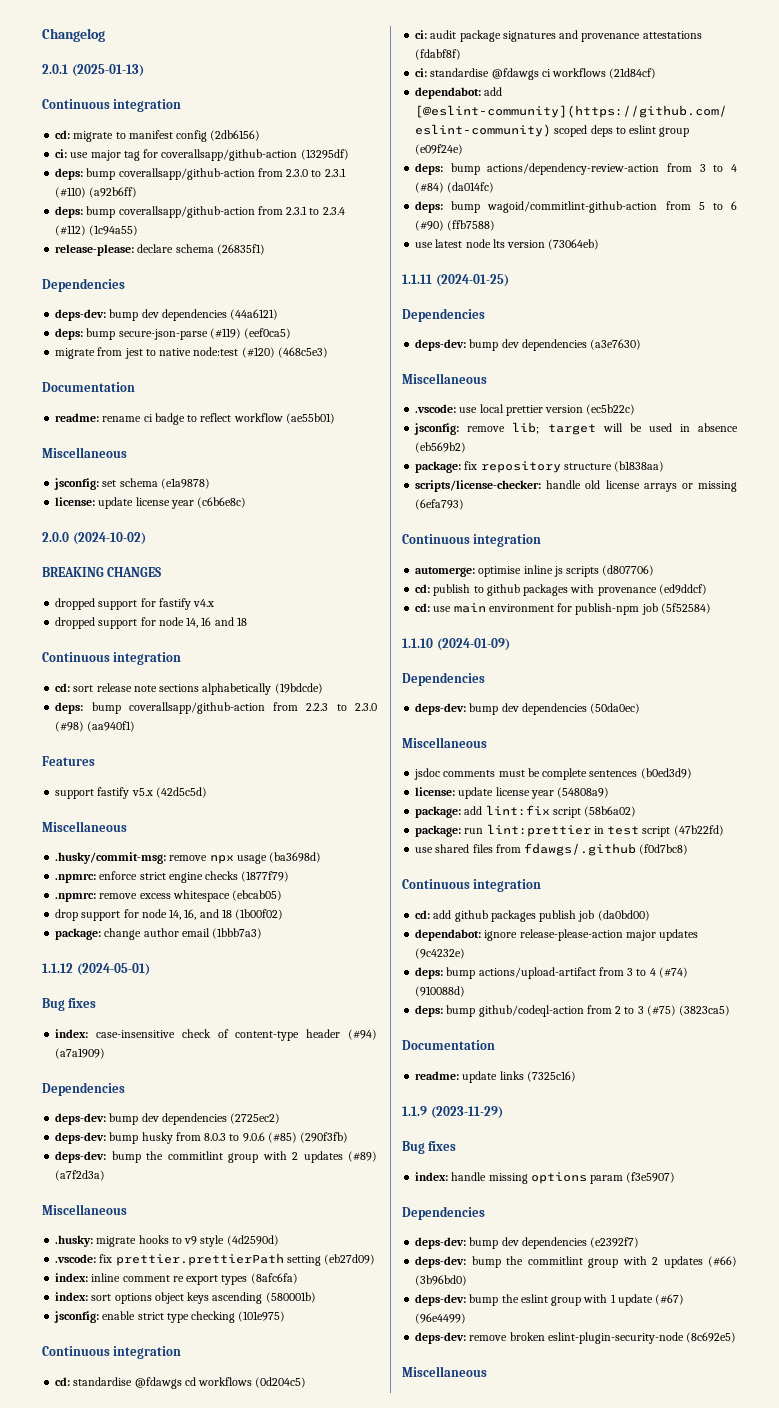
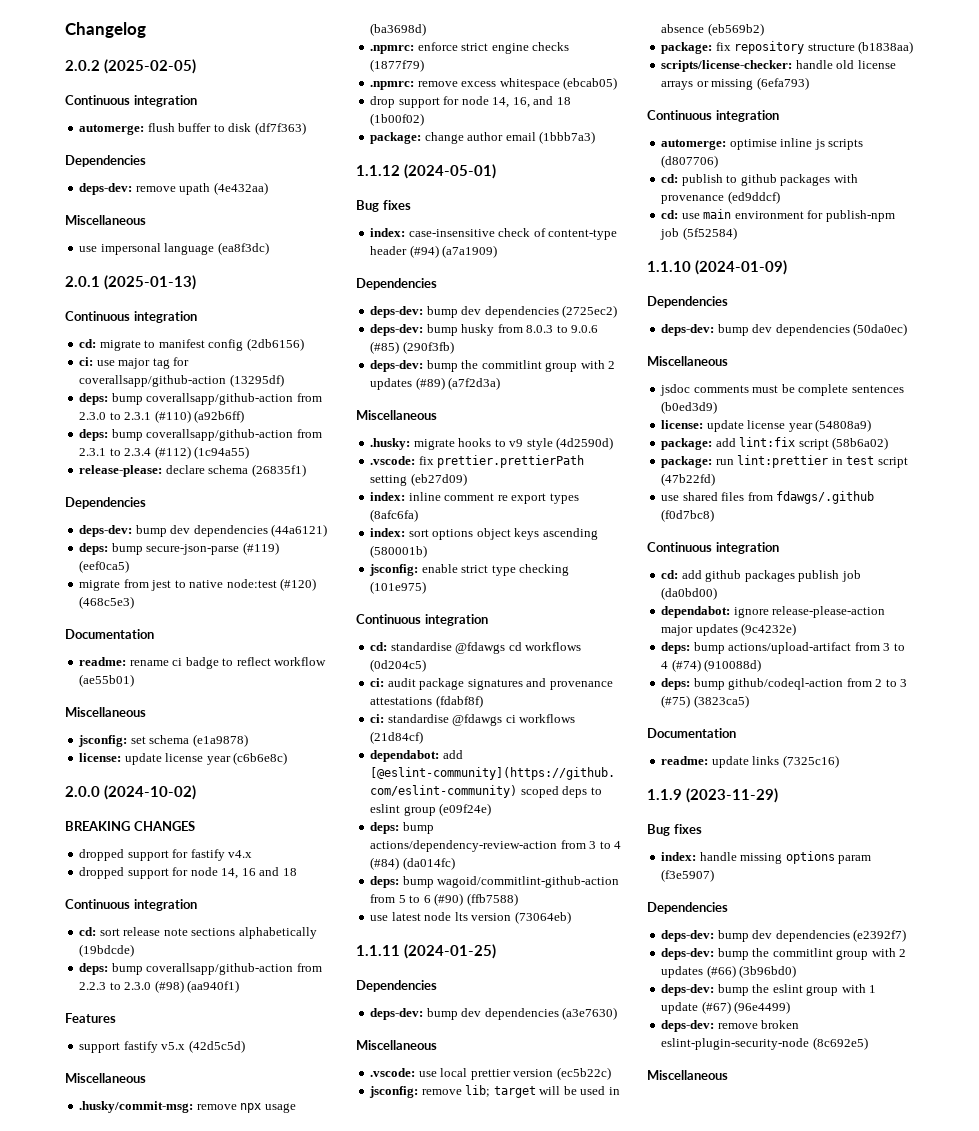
(105, 35) none -> [65,59,196,74] [65,95,197,107] [79,122,306,135] [65,155,146,167] [79,182,268,195] [65,215,146,225] [79,242,269,255] // 2.0.2 (2025-02-05) // Continuous integration // automerge: flush buffer to disk (df7f363) // Dependencies // deps-dev: remove upath (4e432aa) // Miscellaneous // use impersonal language (ea8f3dc)

